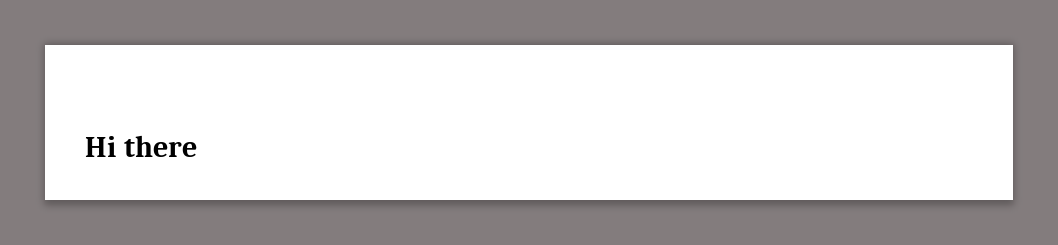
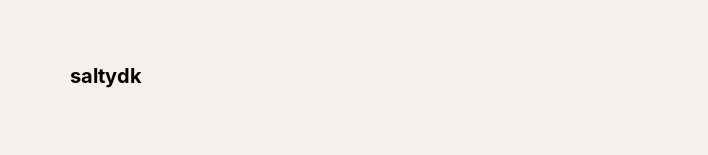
[85,135,198,157] Hi there -> [70,68,142,88] saltydk

